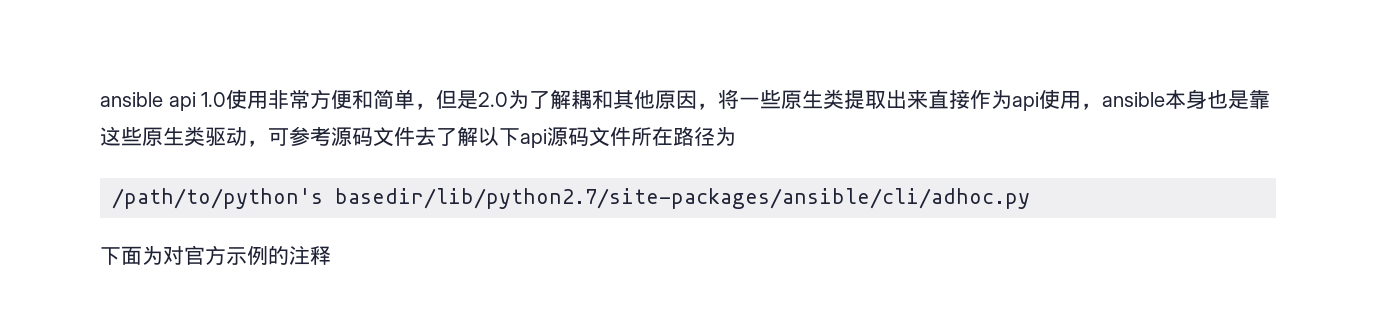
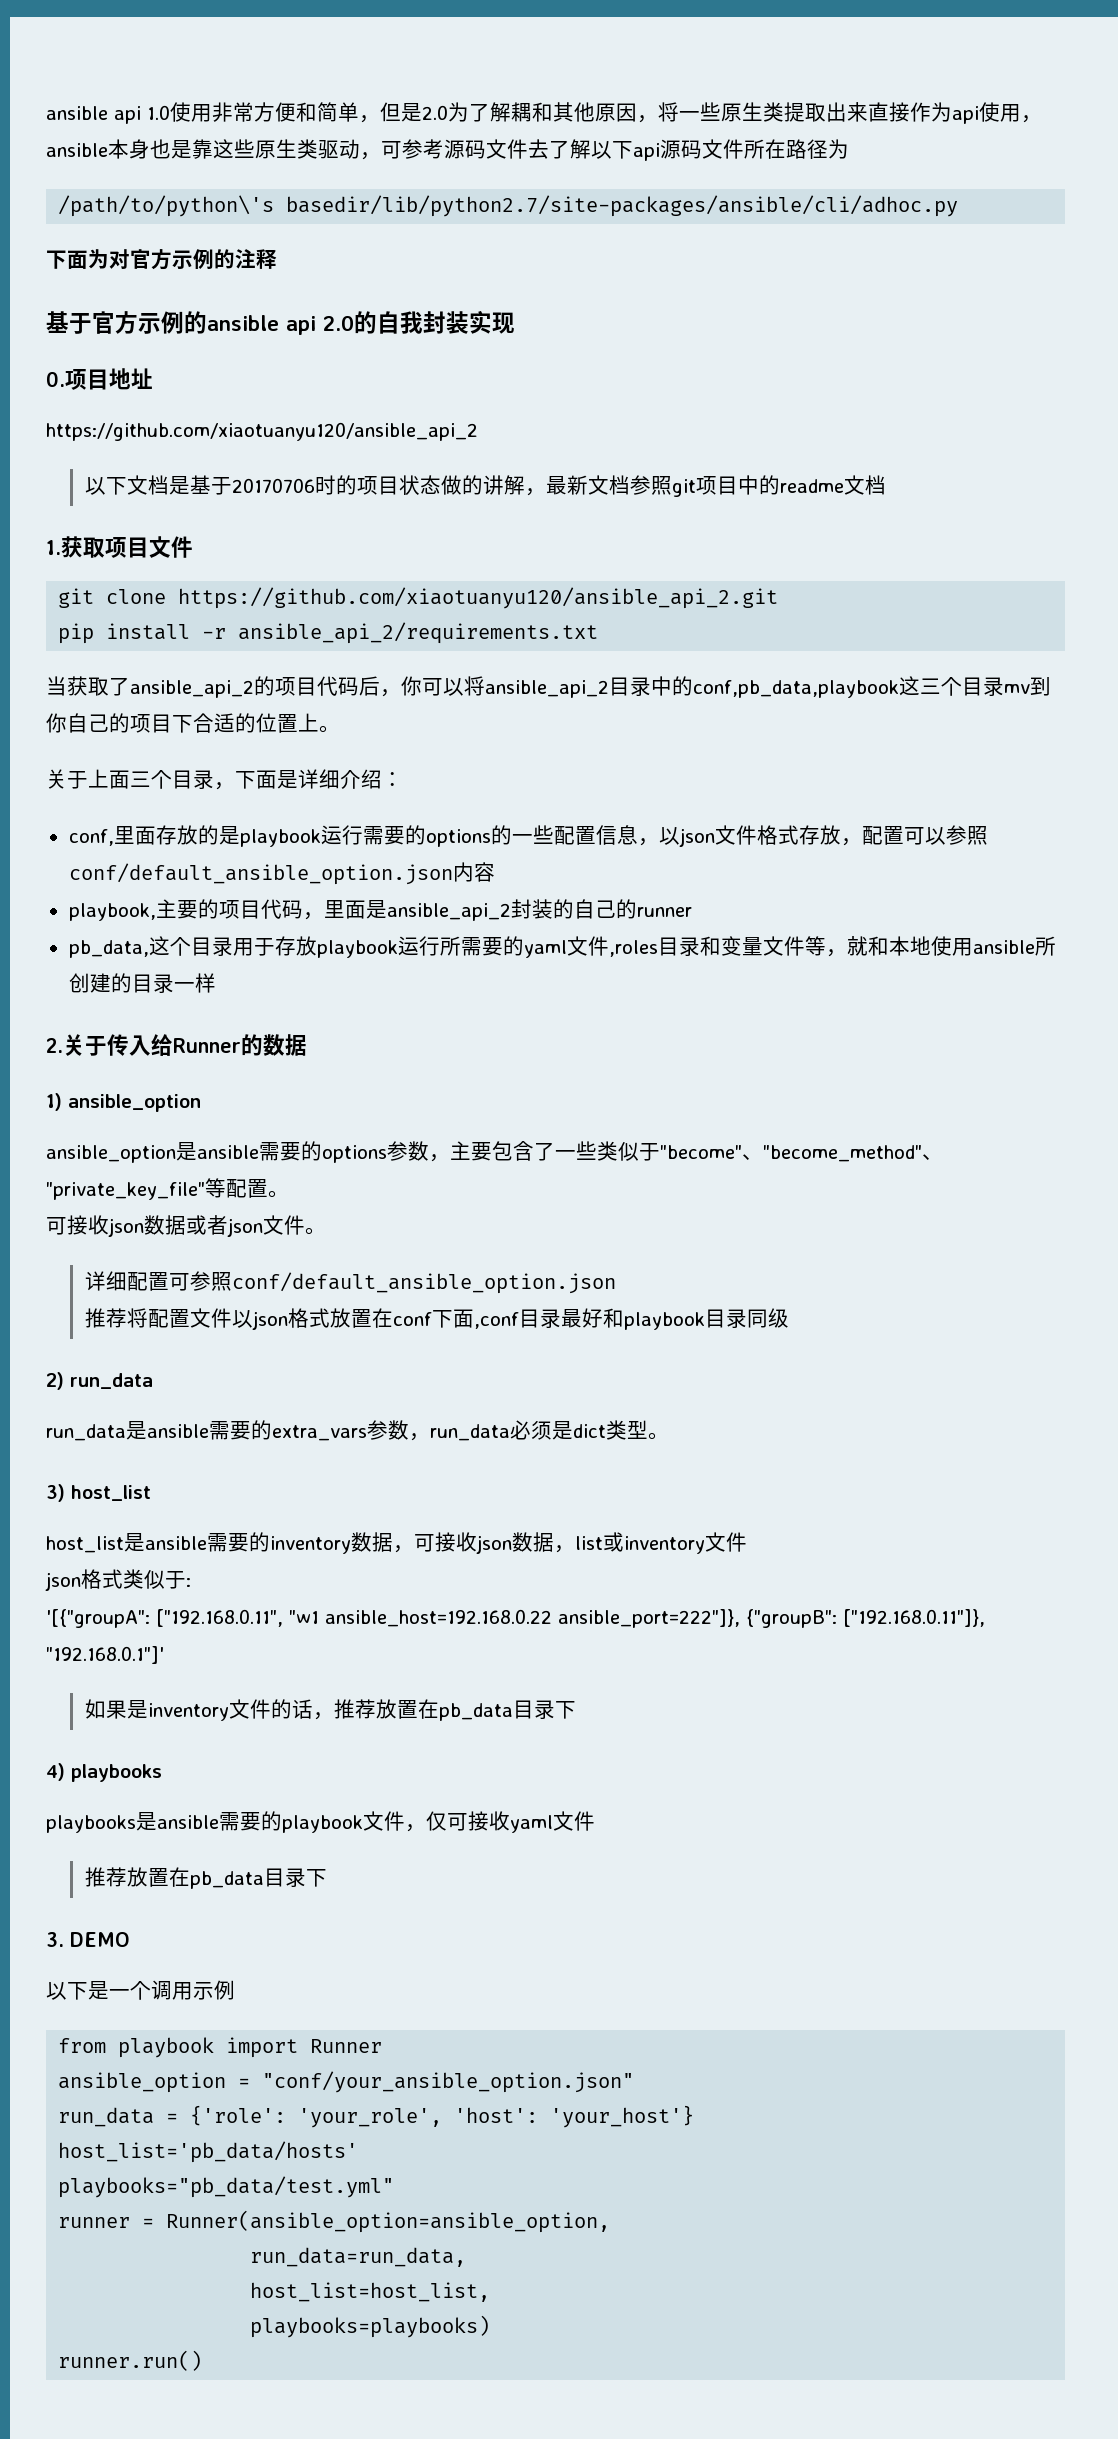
[112,188,324,209] /path/to/python's -> [58,195,275,217] /path/to/python\'s
(331, 255) none -> [46,310,515,335] [46,368,153,390] [46,422,478,441] [84,475,886,497] [46,536,193,558] [58,587,779,609] [58,622,599,644] [46,676,1051,698] [46,713,340,733] [46,769,403,790] [68,825,988,847] [68,862,495,885] [68,899,692,921] [68,936,1056,958] [68,973,216,993] [46,1034,307,1056] [46,1093,201,1112] [46,1141,943,1163] [46,1178,289,1200] [46,1215,326,1237] [84,1271,616,1294] [84,1308,789,1330] [46,1372,153,1390] [46,1420,669,1441] [46,1484,151,1502] [46,1532,747,1554] [45,1569,191,1591] [46,1609,985,1628] [46,1646,164,1664] [84,1699,576,1721] [46,1763,162,1782] [46,1811,595,1833] [84,1867,327,1889] [46,1932,130,1947] [46,1980,235,2000] [58,2037,383,2058] [58,2071,635,2093] [58,2105,695,2128] [58,2141,359,2163] [58,2176,395,2198] [58,2210,611,2233] [250,2247,467,2267] [250,2282,491,2302] [250,2315,491,2338] [58,2350,203,2371] // 基于官方示例的ansible api 2.0的自我封装实现 // 0.项目地址 // https://github.com/xiaotuanyu120/ansible_api_2 // 以下文档是基于20170706时的项目状态做的讲解，最新文档参照git项目中的readme文档 // 1.获取项目文件 // git clone https://github.com/xiaotuanyu120/ansible_api_2.git // pip install -r ansible_api_2/requirements.txt // 当获取了ansible_api_2的项目代码后，你可以将ansible_api_2目录中的conf,pb_data,playbook这三个目录mv到你自己的项目下合适的位置上。 // 关于上面三个目录，下面是详细介绍： // conf,里面存放的是playbook运行需要的options的一些配置信息，以json文件格式存放，配置可以参照conf/default_ansible_option.json内容 // playbook,主要的项目代码，里面是ansible_api_2封装的自己的runner // pb_data,这个目录用于存放playbook运行所需要的yaml文件,roles目录和变量文件等，就和本地使用ansible所创建的目录一样 // 2.关于传入给Runner的数据 // 1) ansible_option // ansible_option是ansible需要的options参数，主要包含了一些类似于"become"、"become_method"、"private_key_file"等配置。 // 可接收json数据或者json文件。 // 详细配置可参照conf/default_ansible_option.json // 推荐将配置文件以json格式放置在conf下面,conf目录最好和playbook目录同级 // 2) run_data // run_data是ansible需要的extra_vars参数，run_data必须是dict类型。 // 3) host_list // host_list是ansible需要的inventory数据，可接收json数据，list或inventory文件 // json格式类似于: // '[{"groupA": ["192.168.0.11", "w1 ansible_host=192.168.0.22 ansible_port=222"]}, {"groupB": ["192.168.0.11"]}, "192.168.0.1"]' // 如果是inventory文件的话，推荐放置在pb_data目录下 // 4) playbooks // playbooks是ansible需要的playbook文件，仅可接收yaml文件 // 推荐放置在pb_data目录下 // 3. DEMO // 以下是一个调用示例 // from playbook import Runner // ansible_option = "conf/your_ansible_option.json" // run_data = {'role': 'your_role', 'host': 'your_host'} // host_list='pb_data/hosts' // playbooks="pb_data/test.yml" // runner = Runner(ansible_option=ansible_option, // run_data=run_data, // host_list=host_list, // playbooks=playbooks) // runner.run()

